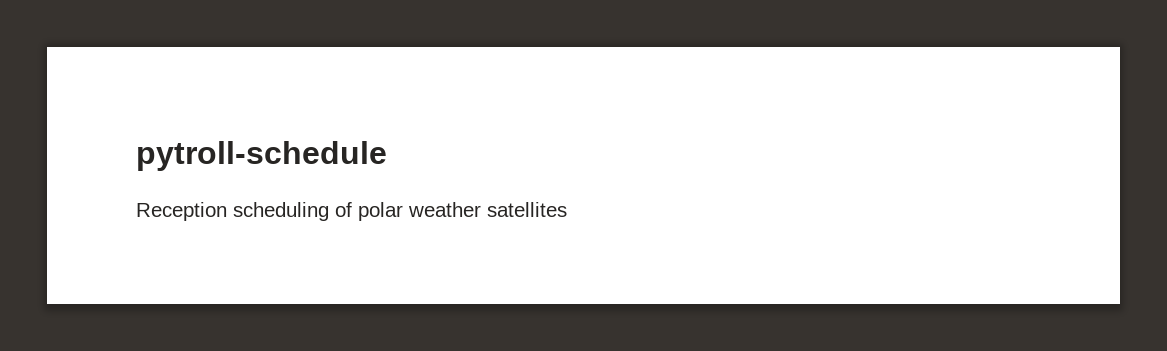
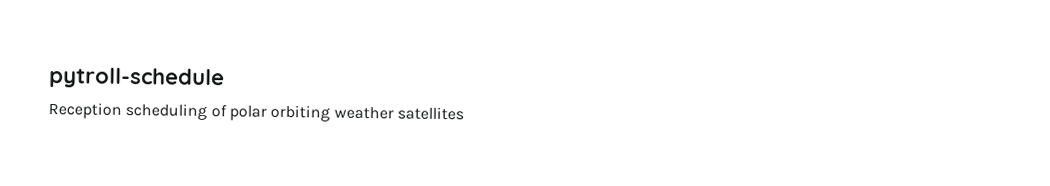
(403, 211) none -> [270,104,331,122] orbiting

